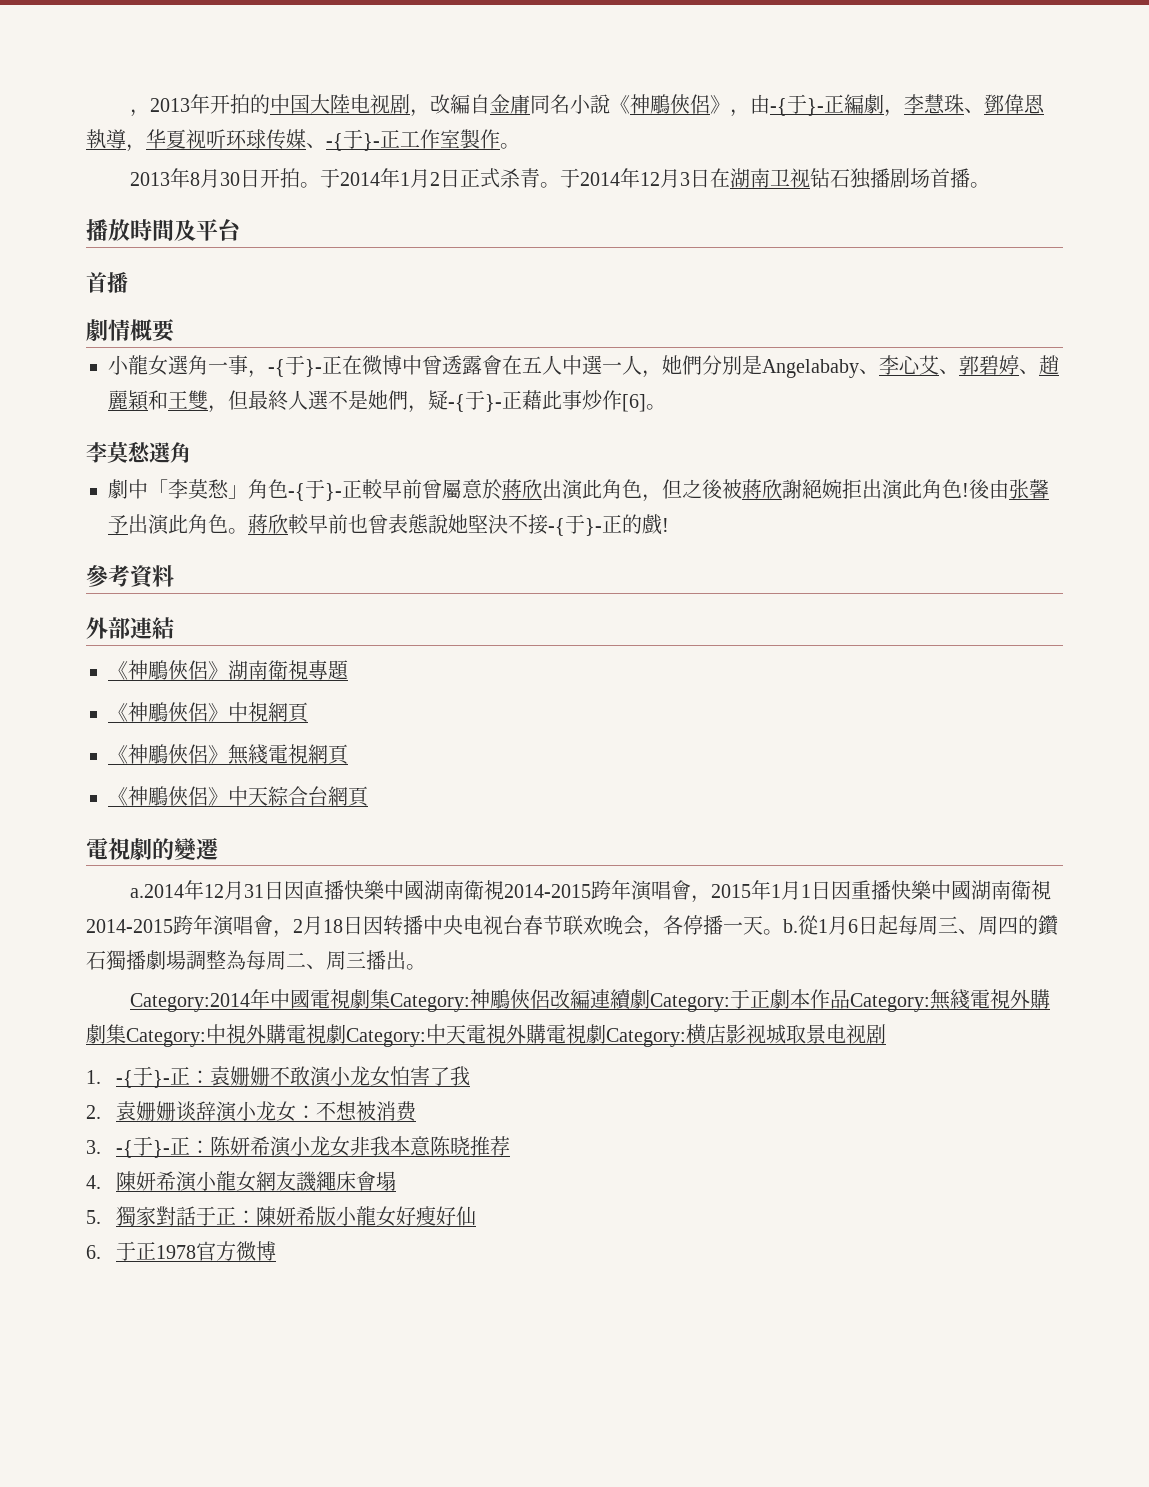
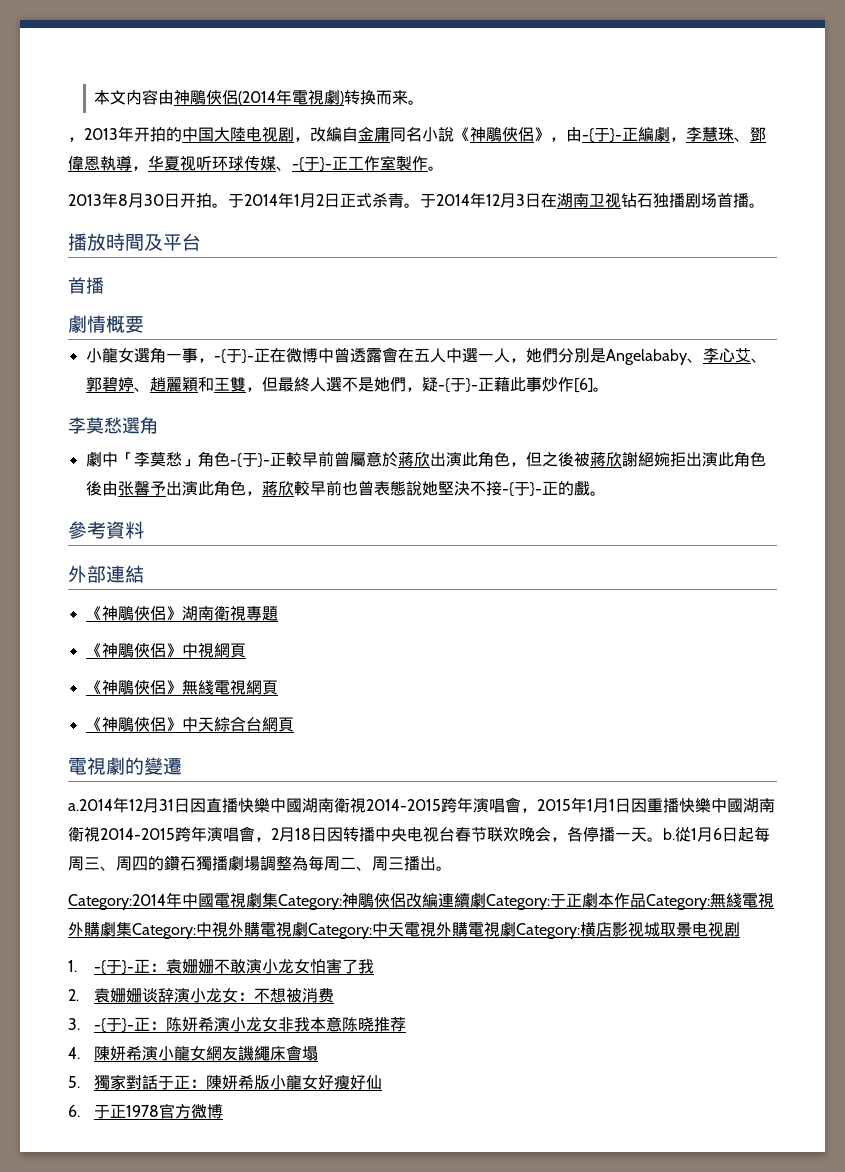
(129, 113) none -> [94,89,425,105] 本文内容由神鵰俠侶(2014年電視劇)转换而来。 //
[962,483,969,497] ! -> (766, 459) none
[228,528,248,534] 。 -> [245,491,262,496] ，
[662,518,669,532] ! -> [589,491,606,496] 。

